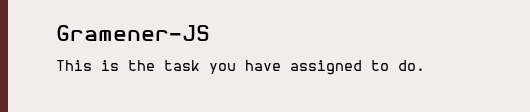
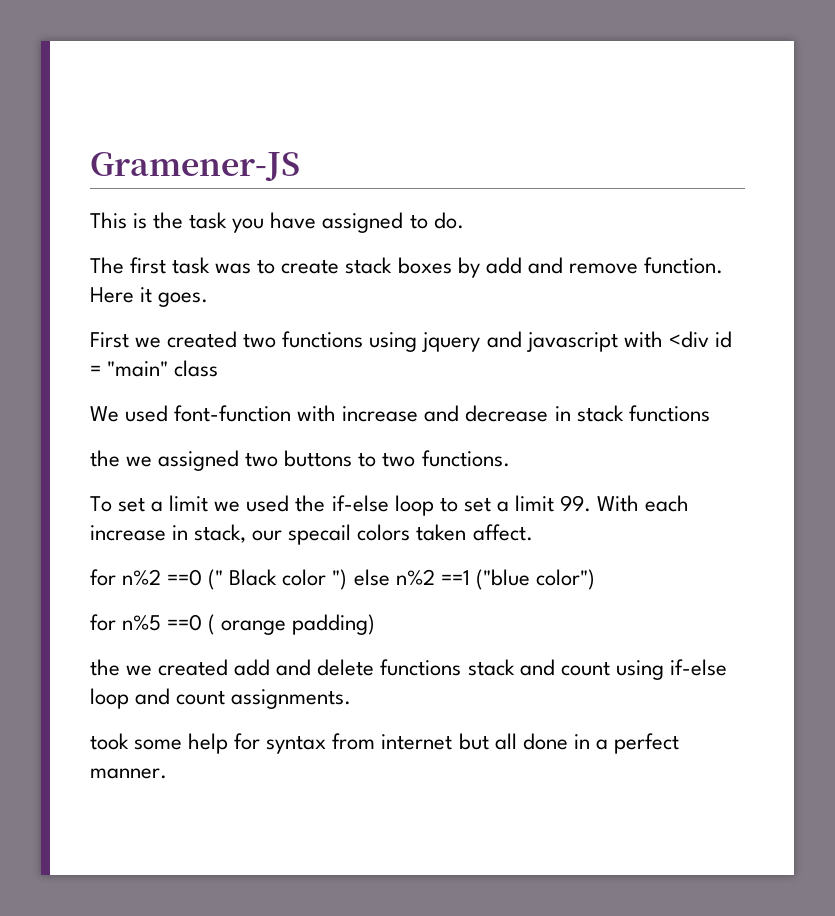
(425, 65) none -> [90,257,723,278] [90,287,209,307] [90,331,732,352] [90,360,219,377] [90,405,710,422] [90,450,510,471] [90,495,690,516] [90,524,533,545] [90,569,595,590] [90,614,376,635] [90,659,727,680] [90,688,352,709] [90,733,679,754] [90,768,167,779] // The first task was to create stack boxes by add and remove function. Here it goes. // First we created two functions using jquery and javascript with <div id = "main" class // We used font-function with increase and decrease in stack functions // the we assigned two buttons to two functions. // To set a limit we used the if-else loop to set a limit 99. With each increase in stack, our specail colors taken affect. // for n%2 ==0 (" Black color ") else n%2 ==1 ("blue color") // for n%5 ==0 ( orange padding) // the we created add and delete functions stack and count using if-else loop and count assignments. // took some help for syntax from internet but all done in a perfect manner.

